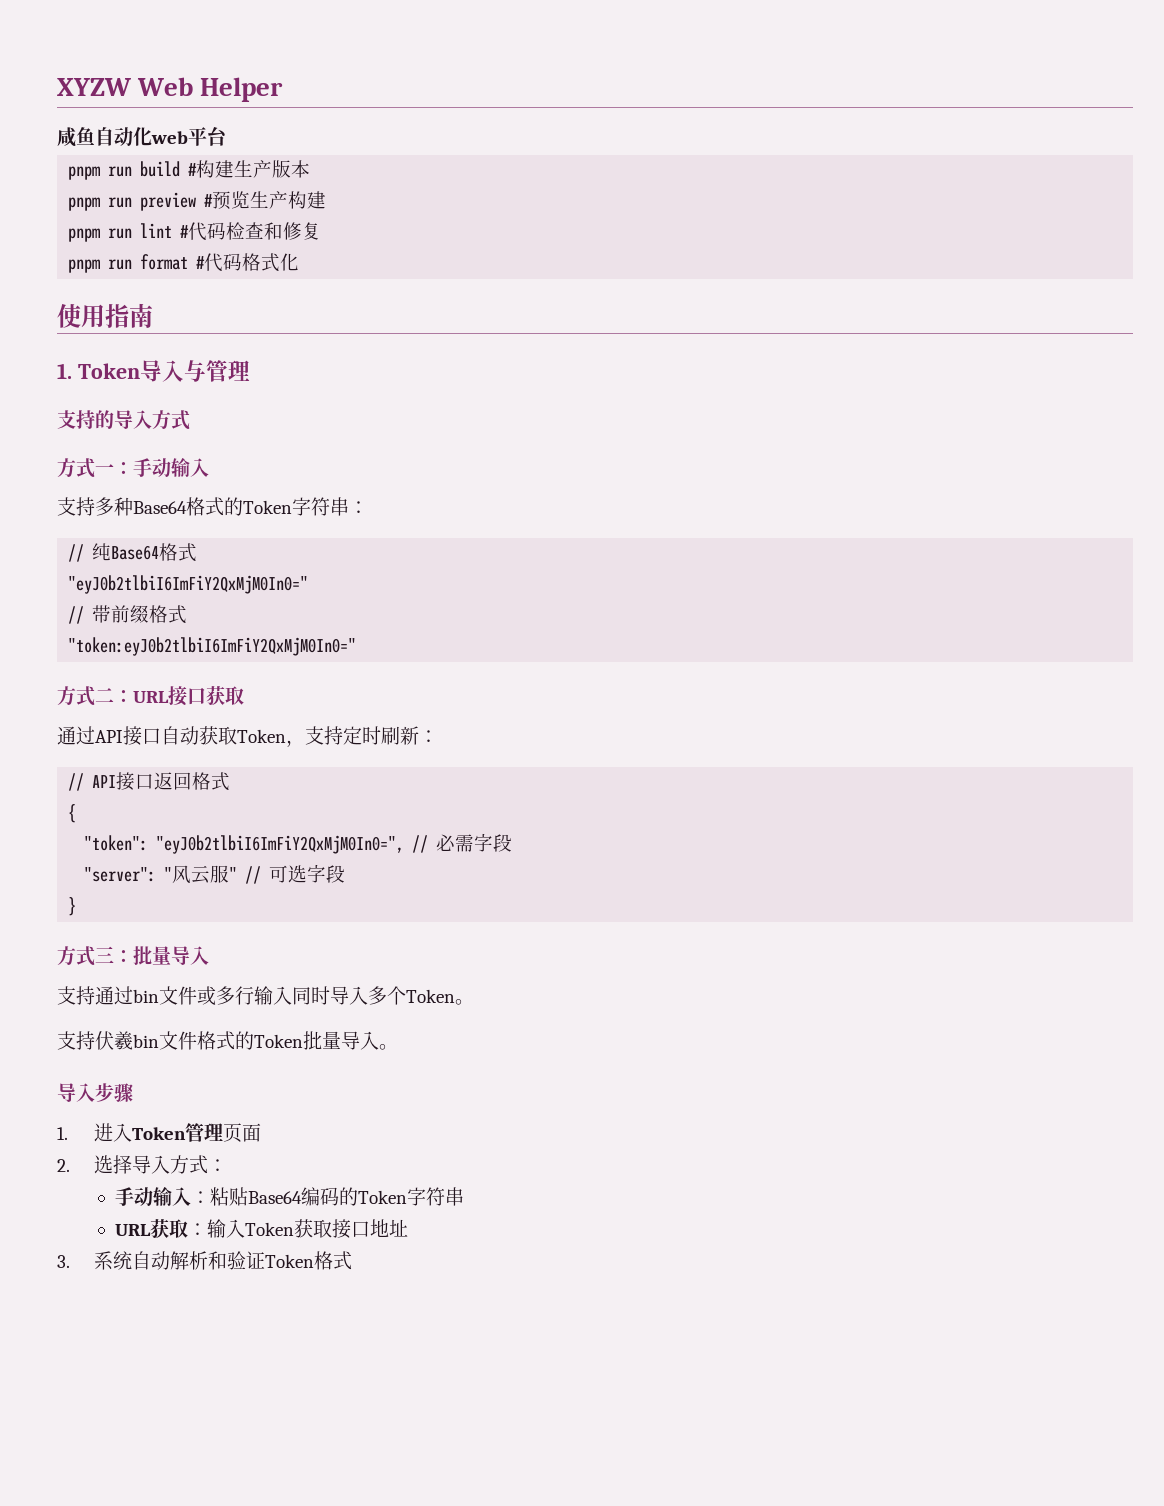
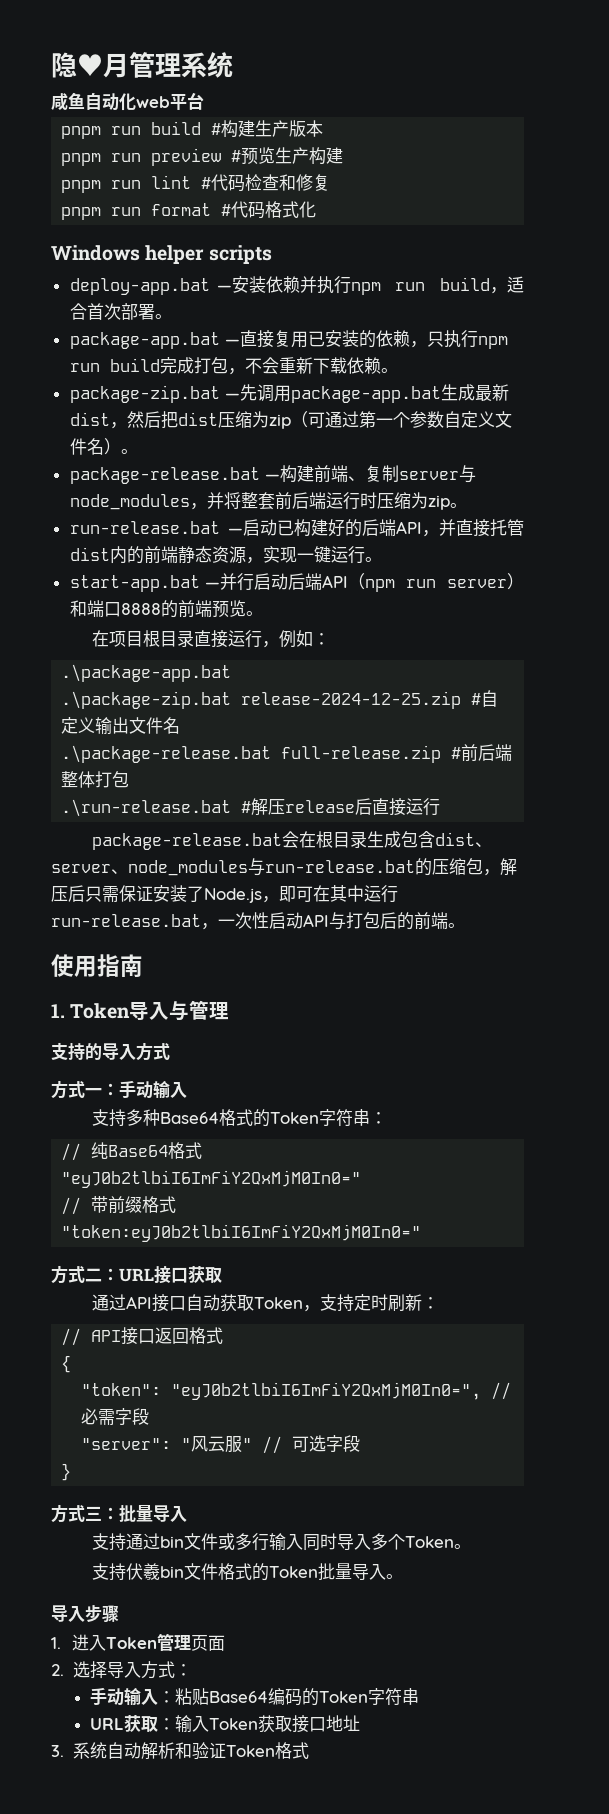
[57,77,284,102] XYZW Web Helper -> [51,52,233,78] 隐♥月管理系统
(300, 262) none -> [51,245,272,264] [69,276,524,295] [69,303,172,320] [69,330,508,349] [69,357,398,375] [69,384,509,403] [69,411,512,429] [69,438,138,455] [69,465,476,484] [69,492,467,510] [69,519,524,537] [69,546,382,564] [69,573,524,592] [69,600,263,618] [91,630,330,648] [61,664,232,682] [61,690,499,709] [61,717,181,735] [61,744,513,763] [61,771,130,788] [61,798,441,817] [91,831,492,850] [51,858,517,876] [51,885,398,903] [51,912,465,930] // Windows helper scripts // deploy-app.bat —安装依赖并执行npm run build，适合首次部署。 // package-app.bat —直接复用已安装的依赖，只执行npm run build完成打包，不会重新下载依赖。 // package-zip.bat —先调用package-app.bat生成最新dist，然后把dist压缩为zip（可通过第一个参数自定义文件名）。 // package-release.bat —构建前端、复制server与node_modules，并将整套前后端运行时压缩为zip。 // run-release.bat —启动已构建好的后端API，并直接托管dist内的前端静态资源，实现一键运行。 // start-app.bat —并行启动后端API（npm run server）和端口8888的前端预览。 // 在项目根目录直接运行，例如： // .\package-app.bat // .\package-zip.bat release-2024-12-25.zip #自定义输出文件名 // .\package-release.bat full-release.zip #前后端整体打包 // .\run-release.bat #解压release后直接运行 // package-release.bat会在根目录生成包含dist、server、node_modules与run-release.bat的压缩包，解压后只需保证安装了Node.js，即可在其中运行run-release.bat，一次性启动API与打包后的前端。

